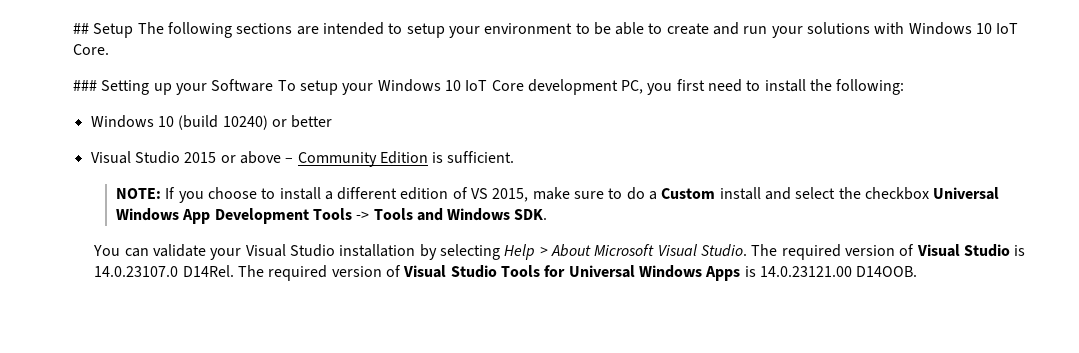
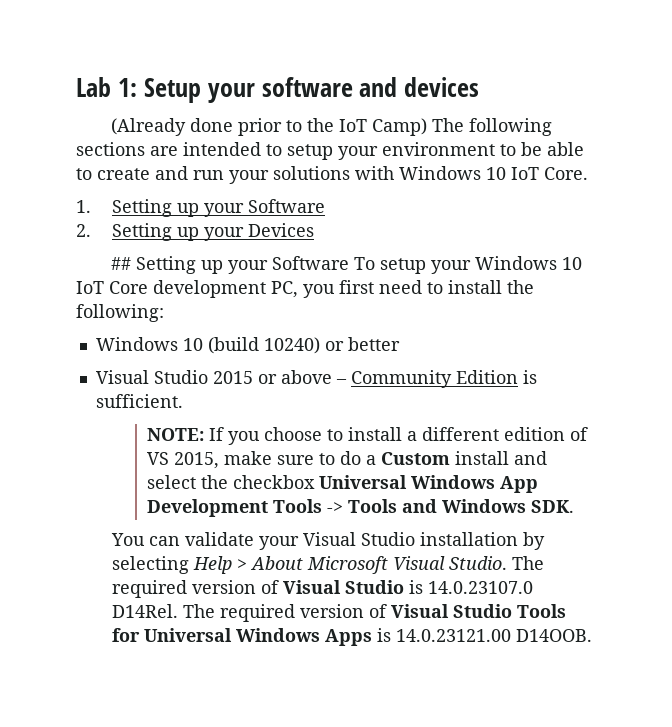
[73,23,134,38] ## Setup -> [76,77,480,103] [110,118,427,136] Lab 1: Setup your software and devices // (Already done prior to the IoT Camp)
[73,80,97,91] ### -> [76,199,325,217] [76,223,314,241] [110,257,131,270] 1. Setting up your Software // 2. Setting up your Devices // ##

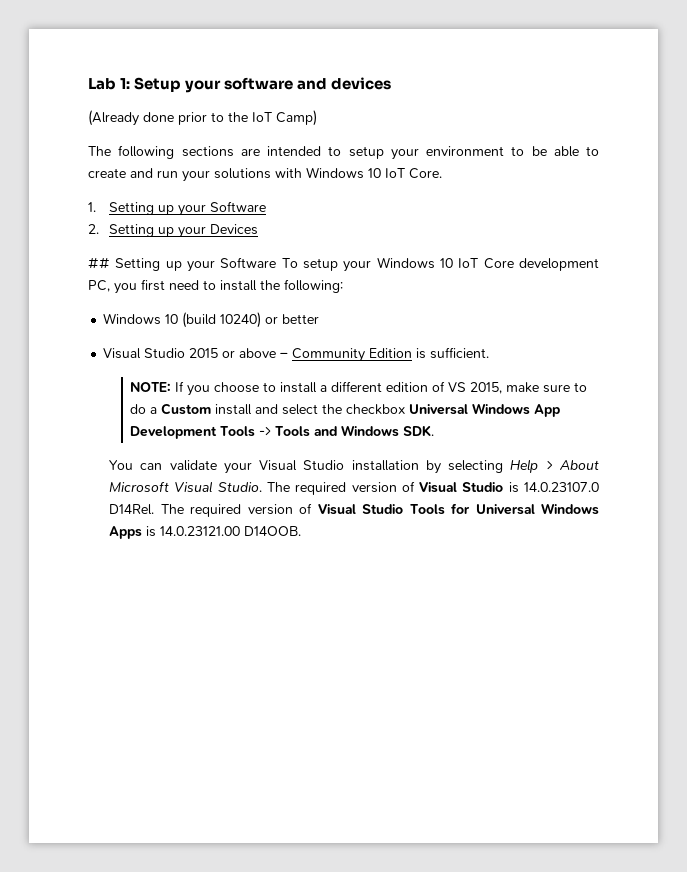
(427, 127) none -> (317, 118) //

